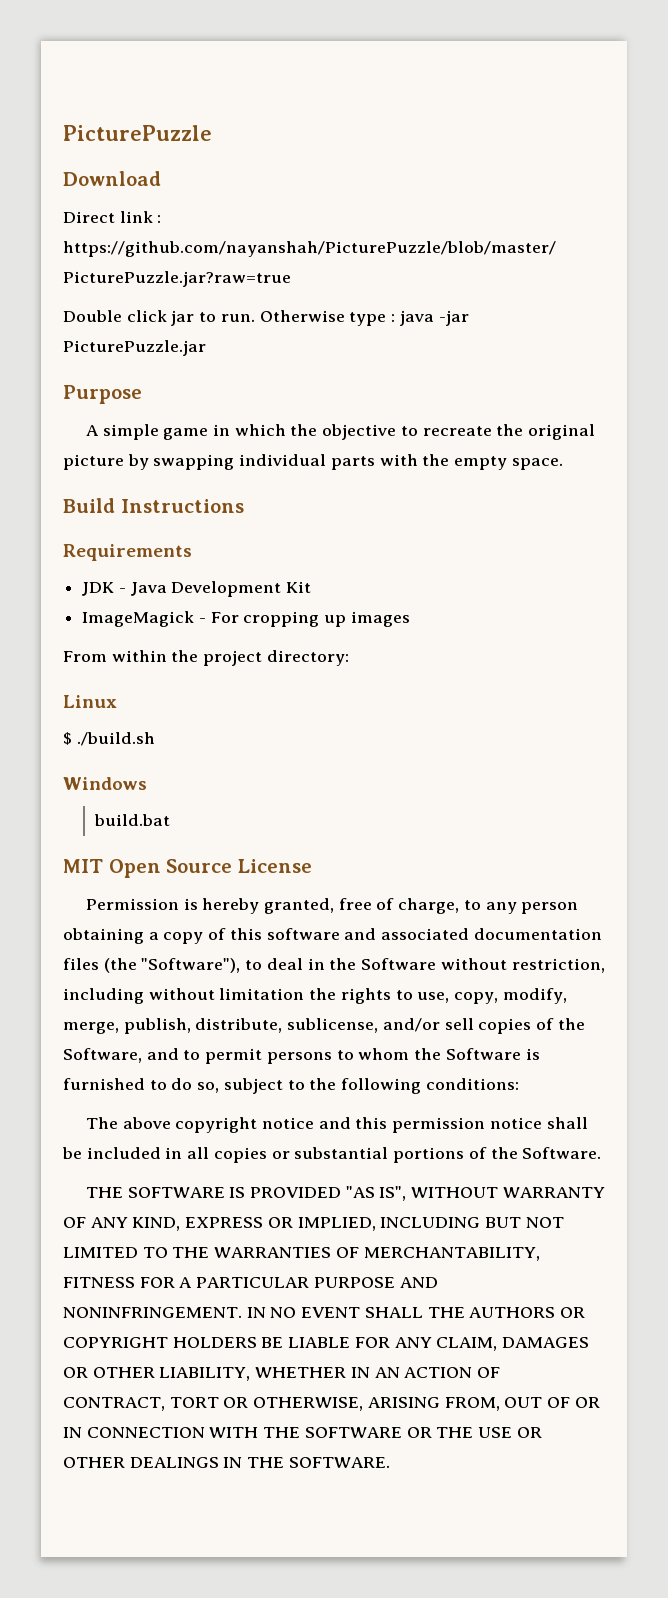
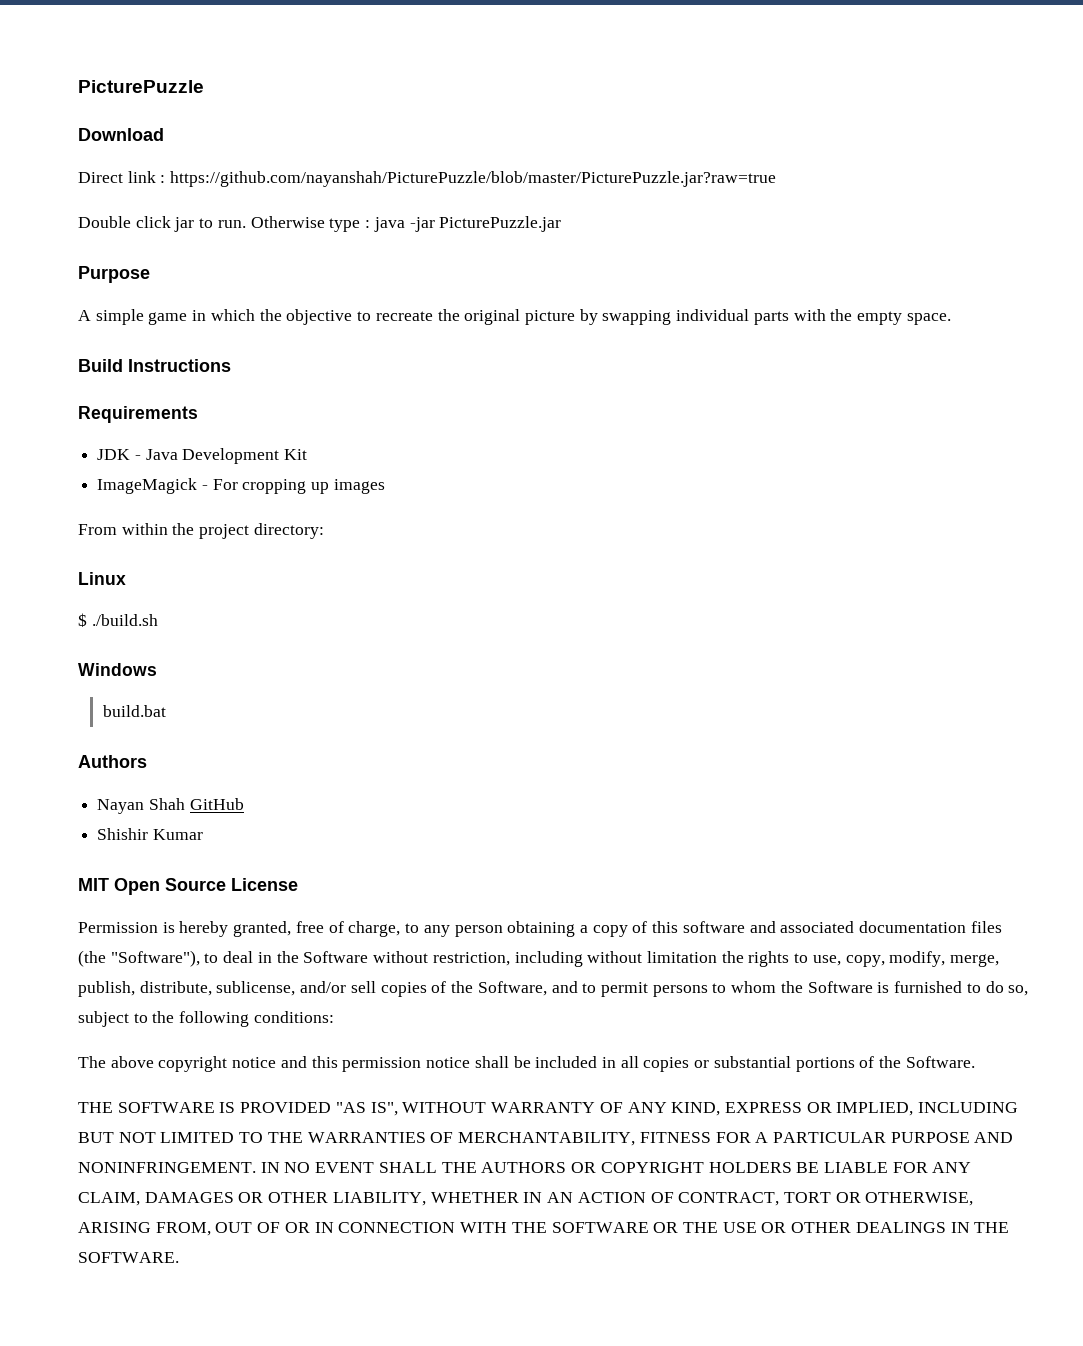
(170, 820) none -> [78,755,147,768] [97,798,244,814] [97,828,203,840] // Authors // Nayan Shah GitHub // Shishir Kumar

